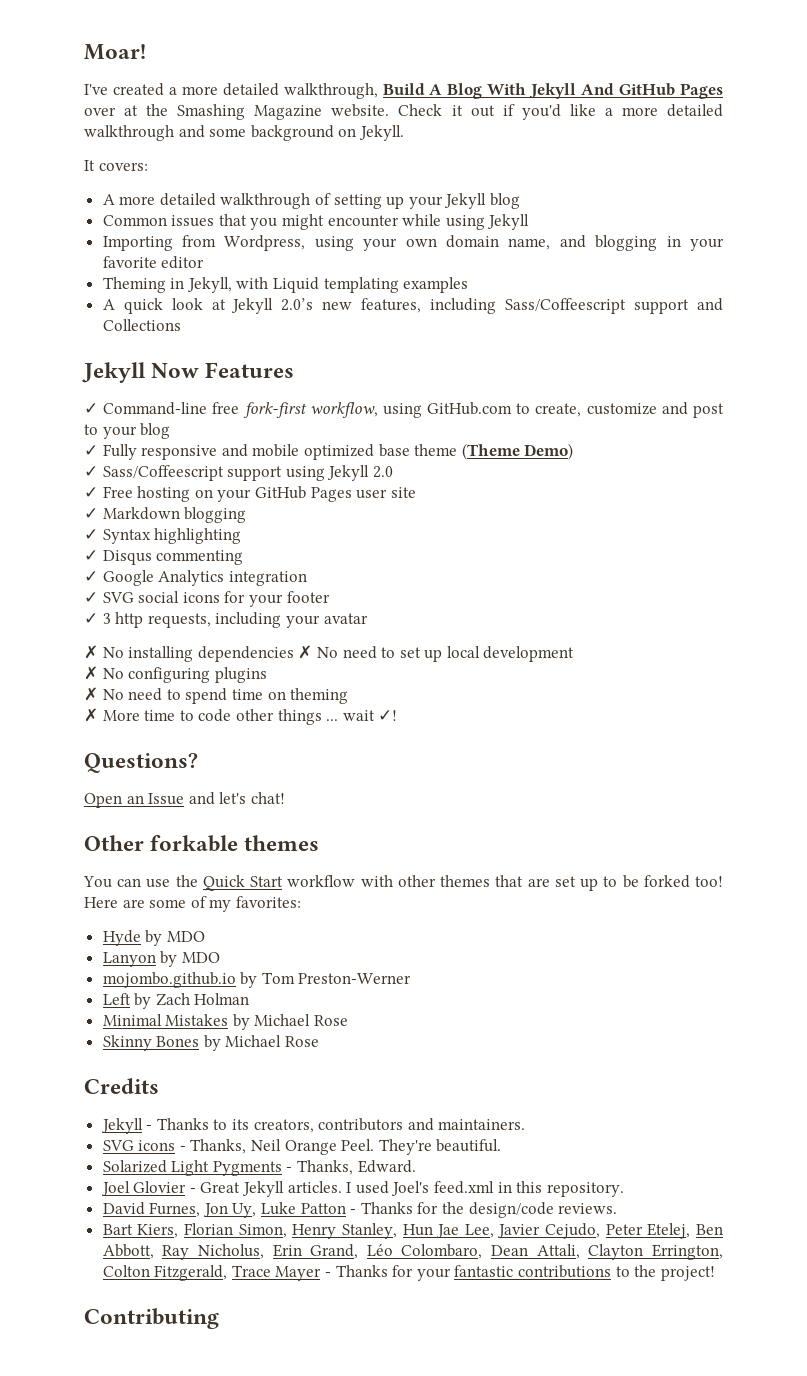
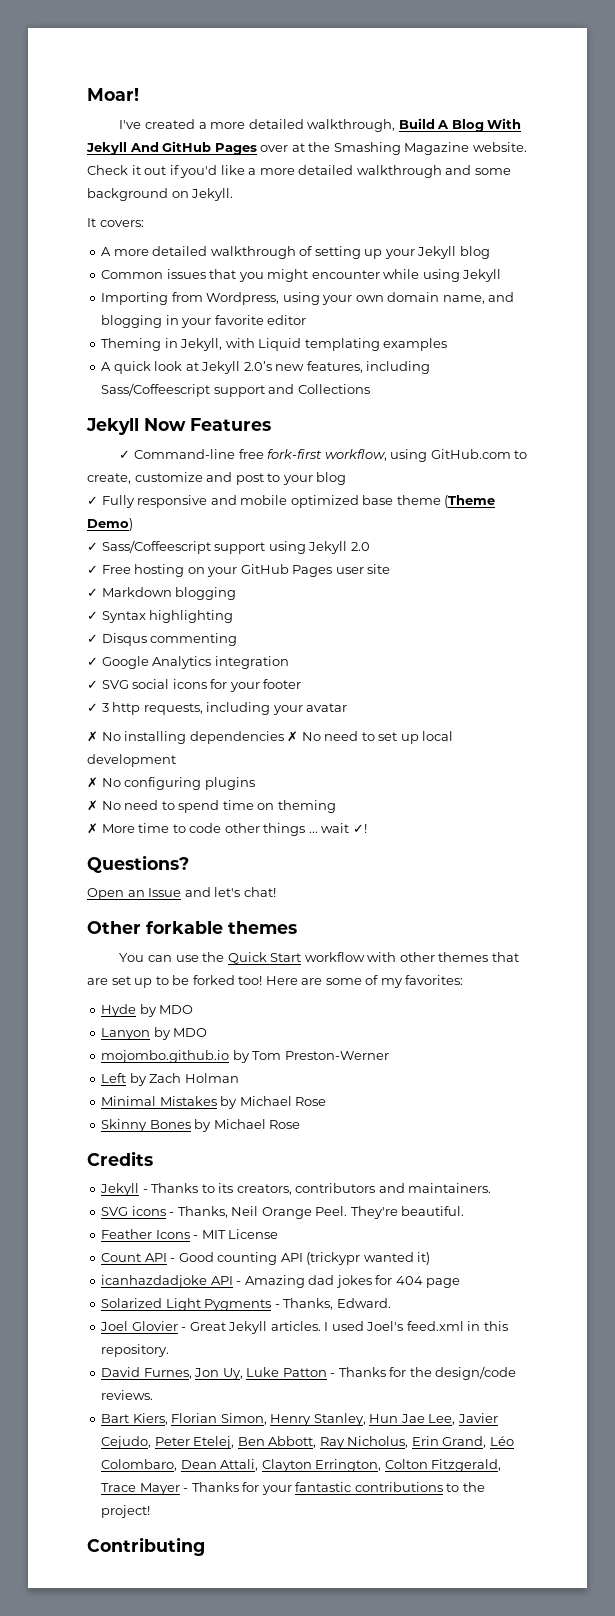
(502, 1145) none -> [101,1229,279,1239] [101,1252,431,1265] [101,1275,461,1288] // Feather Icons - MIT License // Count API - Good counting API (trickypr wanted it) // icanhazdadjoke API - Amazing dad jokes for 404 page

